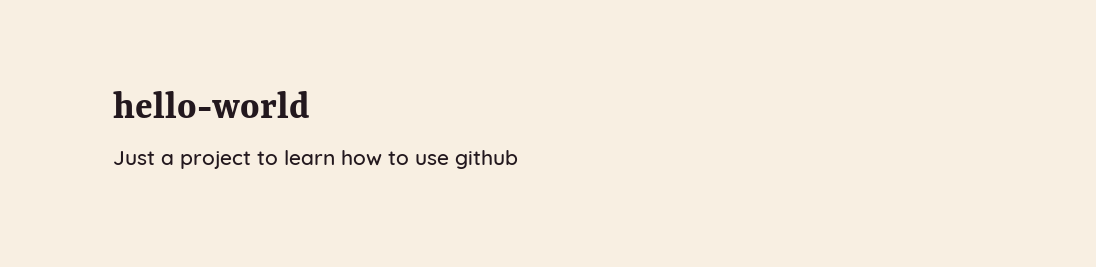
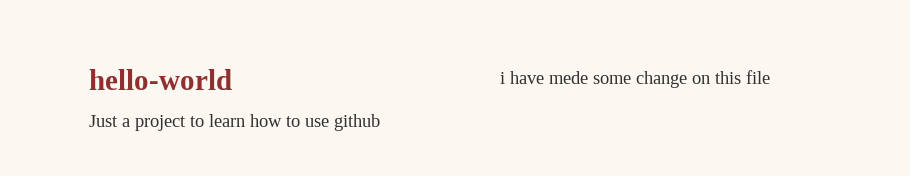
(518, 159) none -> [500,70,770,88] // i have mede some change on this file

